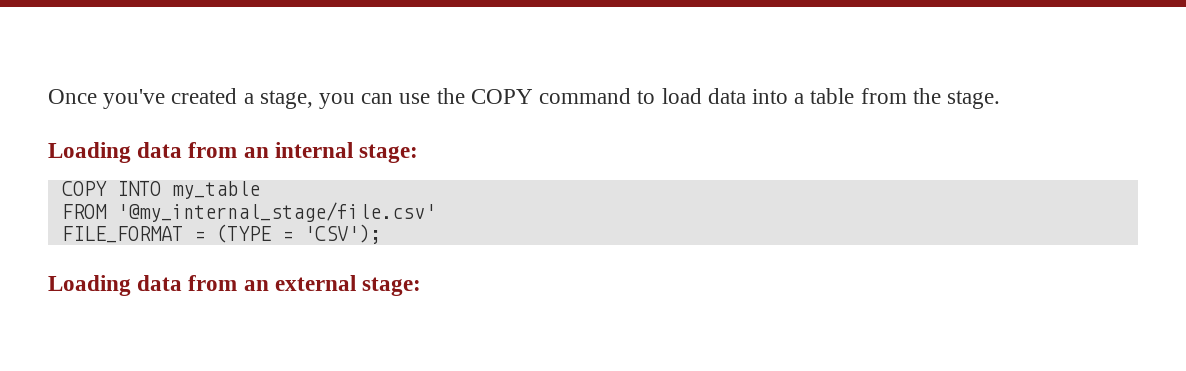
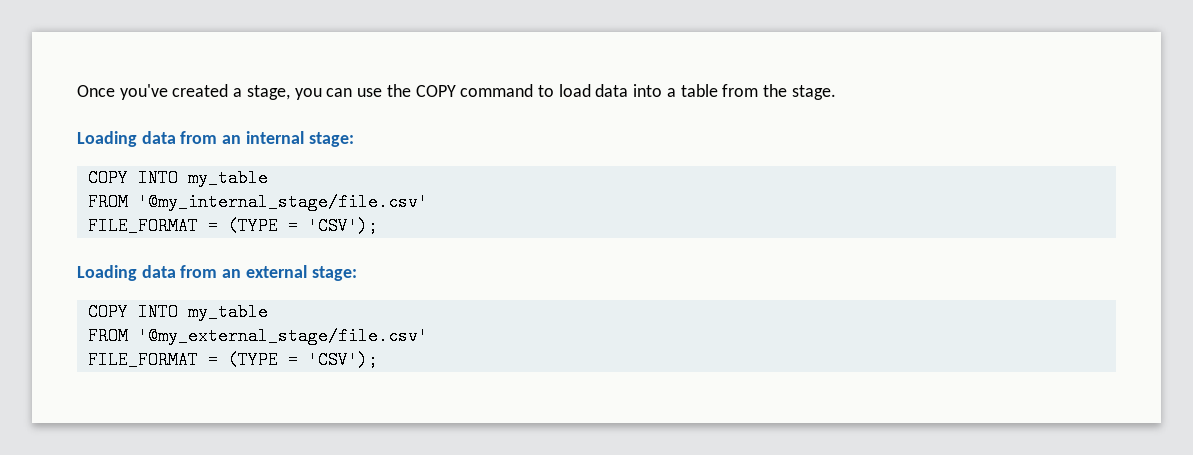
(422, 286) none -> [87,303,268,321] [87,327,428,345] [87,351,378,369] // COPY INTO my_table // FROM '@my_external_stage/file.csv' // FILE_FORMAT = (TYPE = 'CSV');

